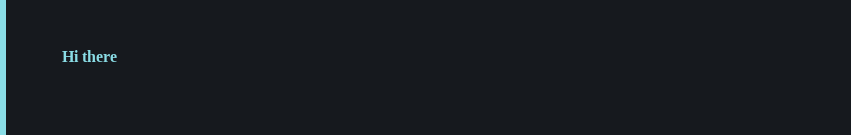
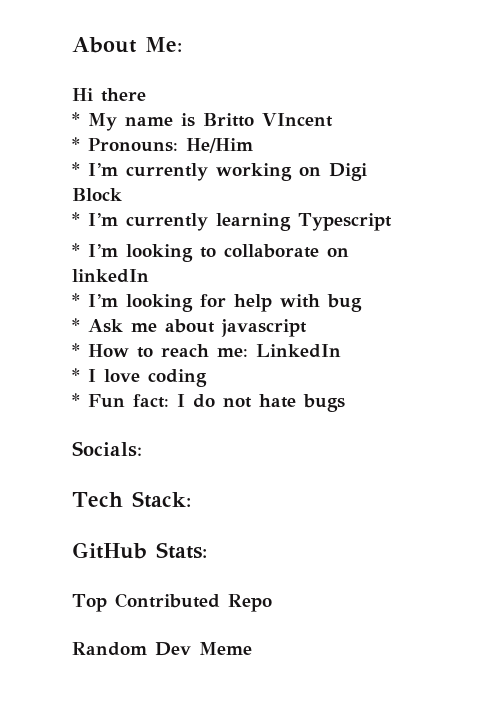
(62, 56) none -> [72,37,182,53] About Me: //
(118, 56) none -> [72,112,333,131] [72,137,253,153] [72,162,367,181] [72,188,122,201] [72,212,392,231] [72,243,349,262] [72,269,149,283] [72,293,362,312] [72,318,307,337] [72,343,341,358] [72,368,207,387] [72,393,345,412] [72,441,142,457] [72,491,191,508] [72,542,207,559] [72,593,272,612] [72,642,252,656] // * My name is Britto VIncent // * Pronouns: He/Him // * I’m currently working on Digi Block // * I’m currently learning Typescript // * I’m looking to collaborate on linkedIn // * I’m looking for help with bug // * Ask me about javascript // * How to reach me: LinkedIn // * I love coding // * Fun fact: I do not hate bugs // Socials: // Tech Stack: // GitHub Stats: // Top Contributed Repo // Random Dev Meme

